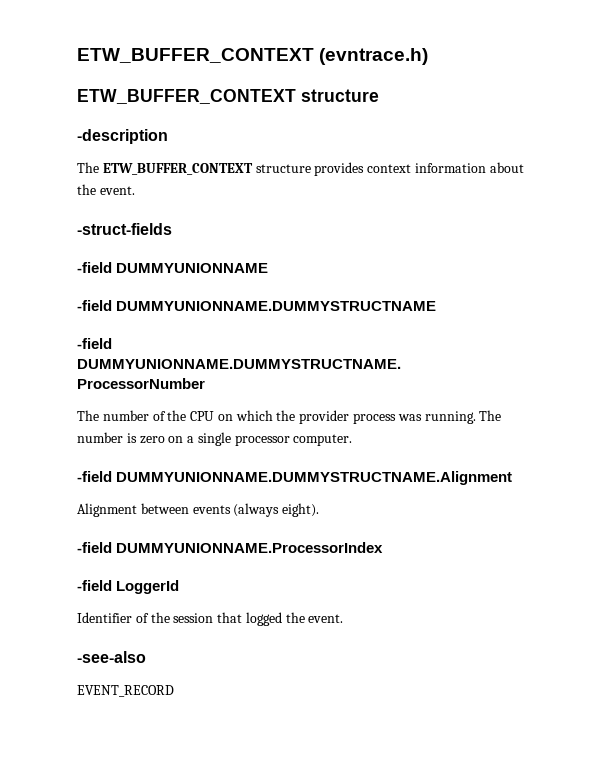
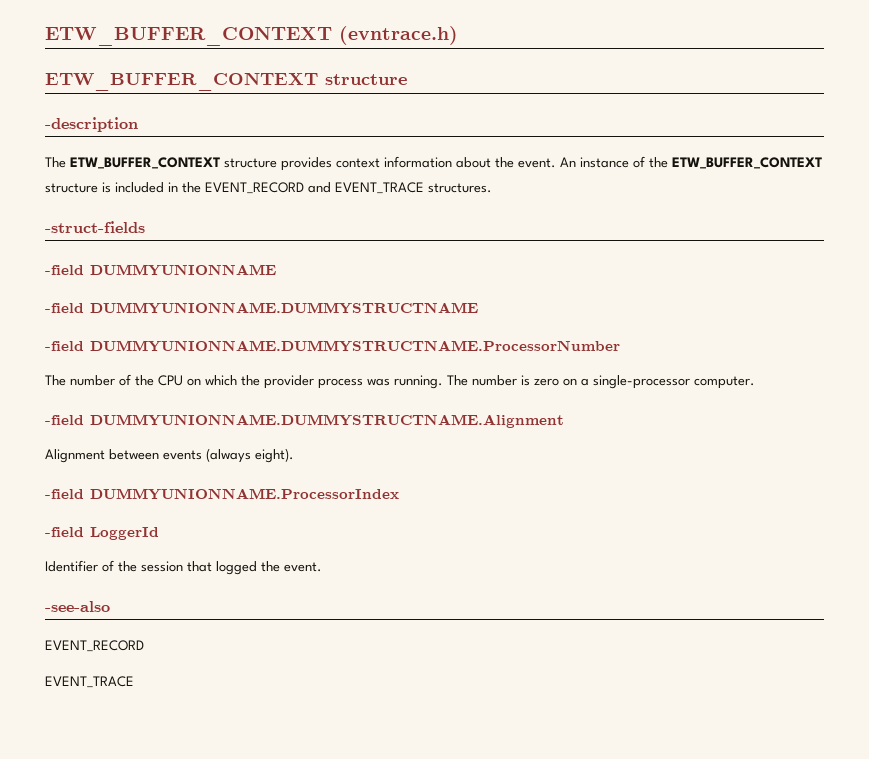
(135, 190) none -> [560,156,822,169] [45,182,492,194] An instance of the ETW_BUFFER_CONTEXT structure is included in the EVENT_RECORD and EVENT_TRACE structures.
[197,432,290,446] single processor -> [593,375,690,389] single-processor
(174, 691) none -> [45,676,134,688] // EVENT_TRACE

